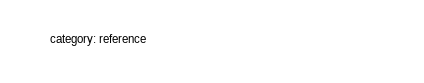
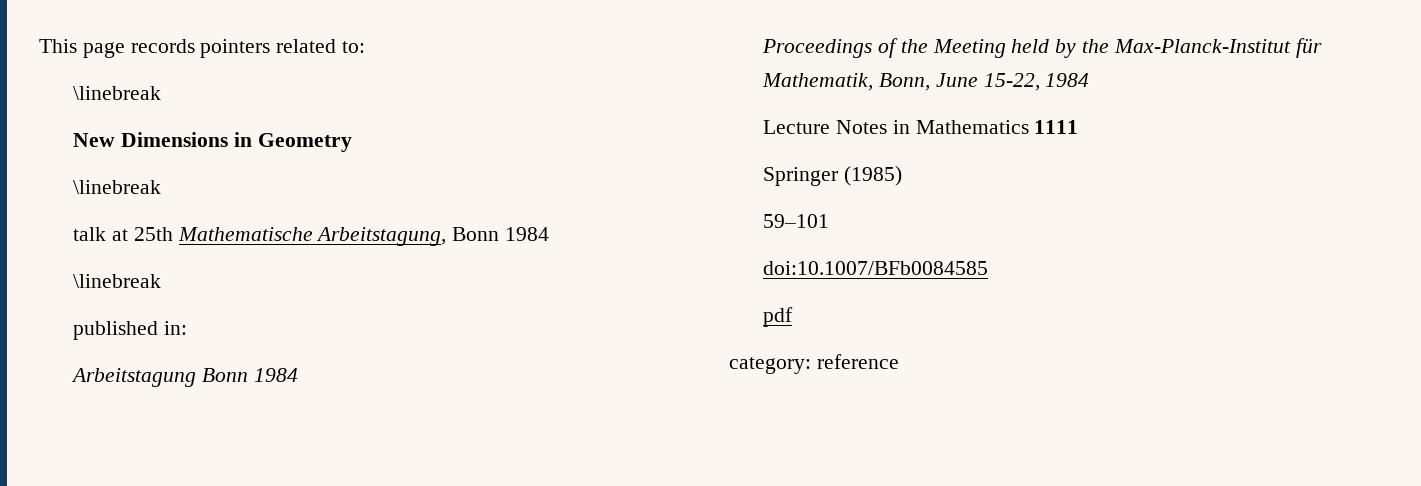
(50, 40) none -> [39,39,366,58] [73,86,162,100] [73,132,352,152] [73,180,162,194] [73,227,549,246] [73,274,162,288] [73,321,187,340] [71,368,298,387] [762,38,1322,58] [762,73,1090,91] [763,120,1079,134] [763,166,902,186] [763,214,830,228] [763,261,989,275] [763,307,794,327] This page records pointers related to: // \linebreak // New Dimensions in Geometry // \linebreak // talk at 25th Mathematische Arbeitstagung, Bonn 1984 // \linebreak // published in: // Arbeitstagung Bonn 1984 // Proceedings of the Meeting held by the Max-Planck-Institut für Mathematik, Bonn, June 15-22, 1984 // Lecture Notes in Mathematics 1111 // Springer (1985) // 59–101 // doi:10.1007/BFb0084585 // pdf //

